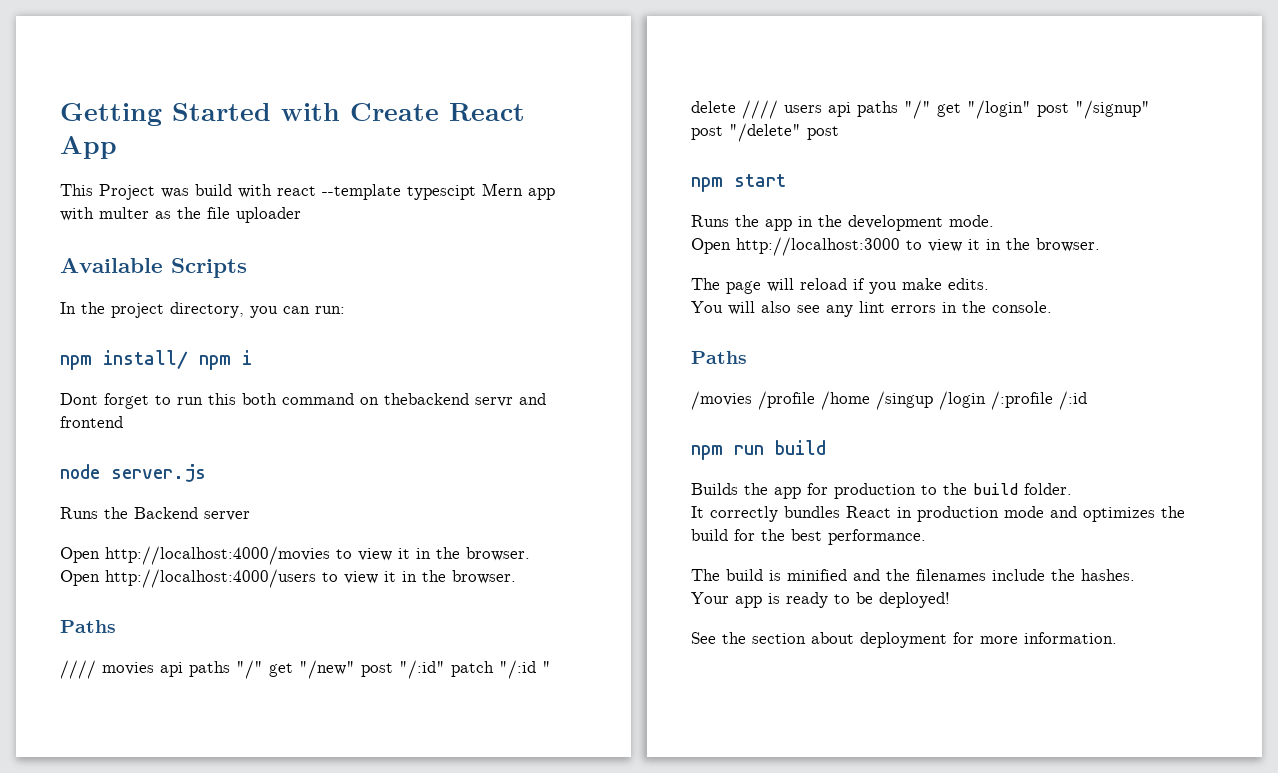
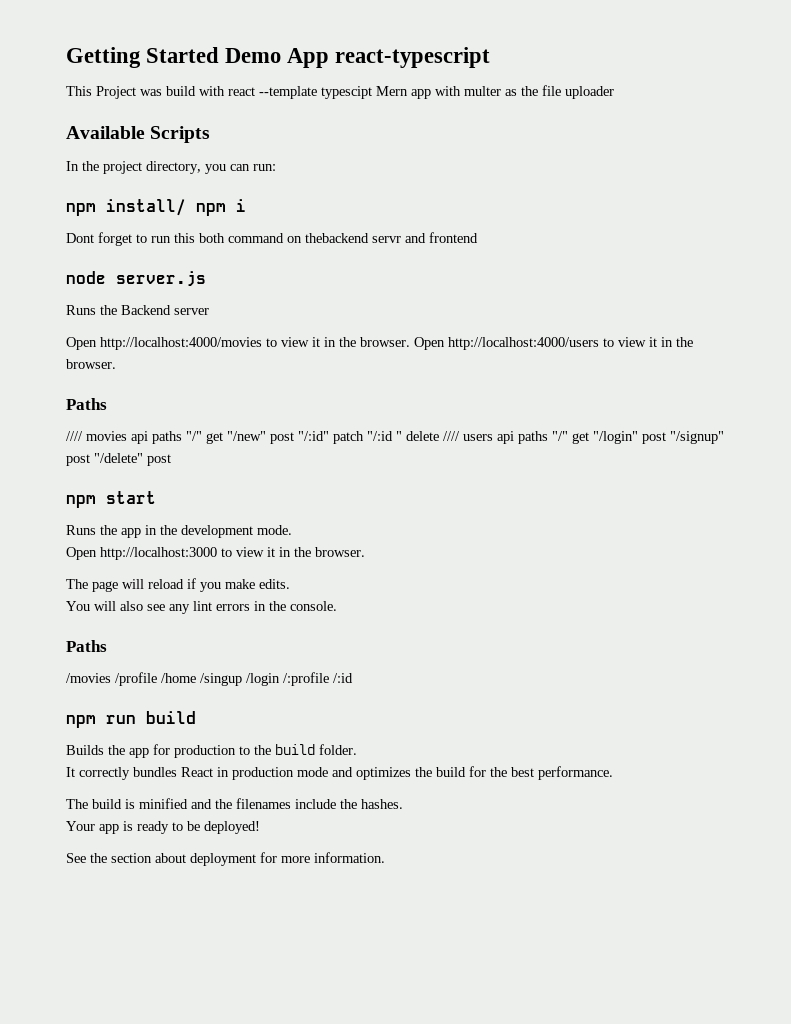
[281,103,525,121] with Create React -> [225,48,282,63] Demo
(117, 147) none -> [335,47,491,68] react-typescript

